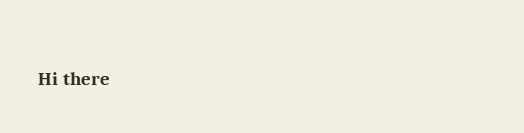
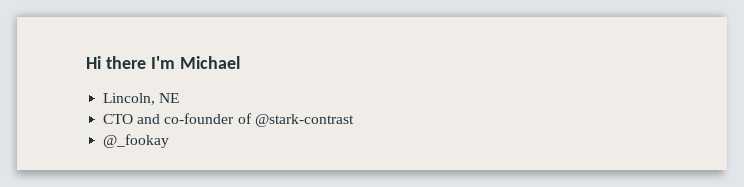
(110, 78) none -> [150,56,240,69] [103,93,180,105] [103,113,354,127] [103,134,170,148] I'm Michael // Lincoln, NE // CTO and co-founder of @stark-contrast // @_fookay

